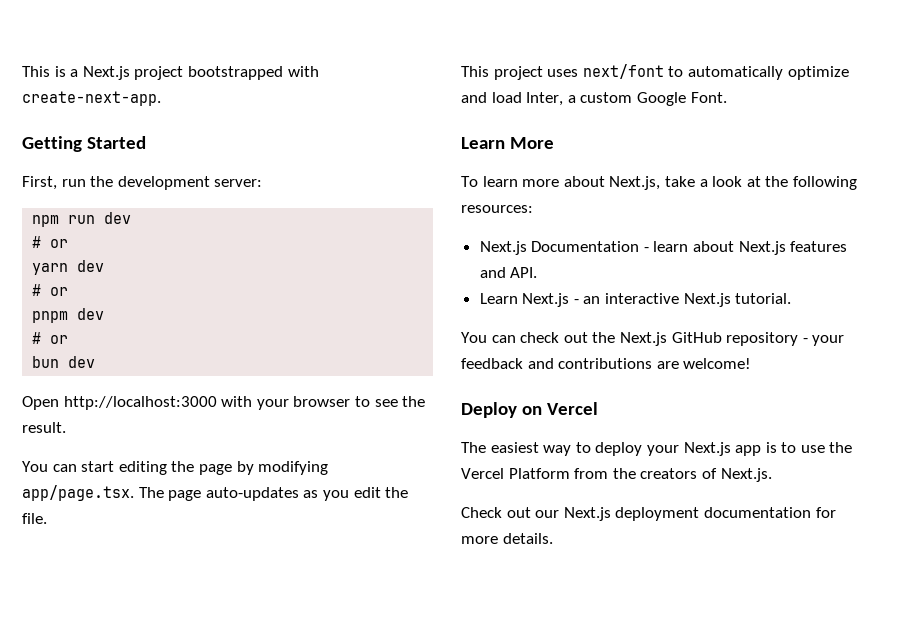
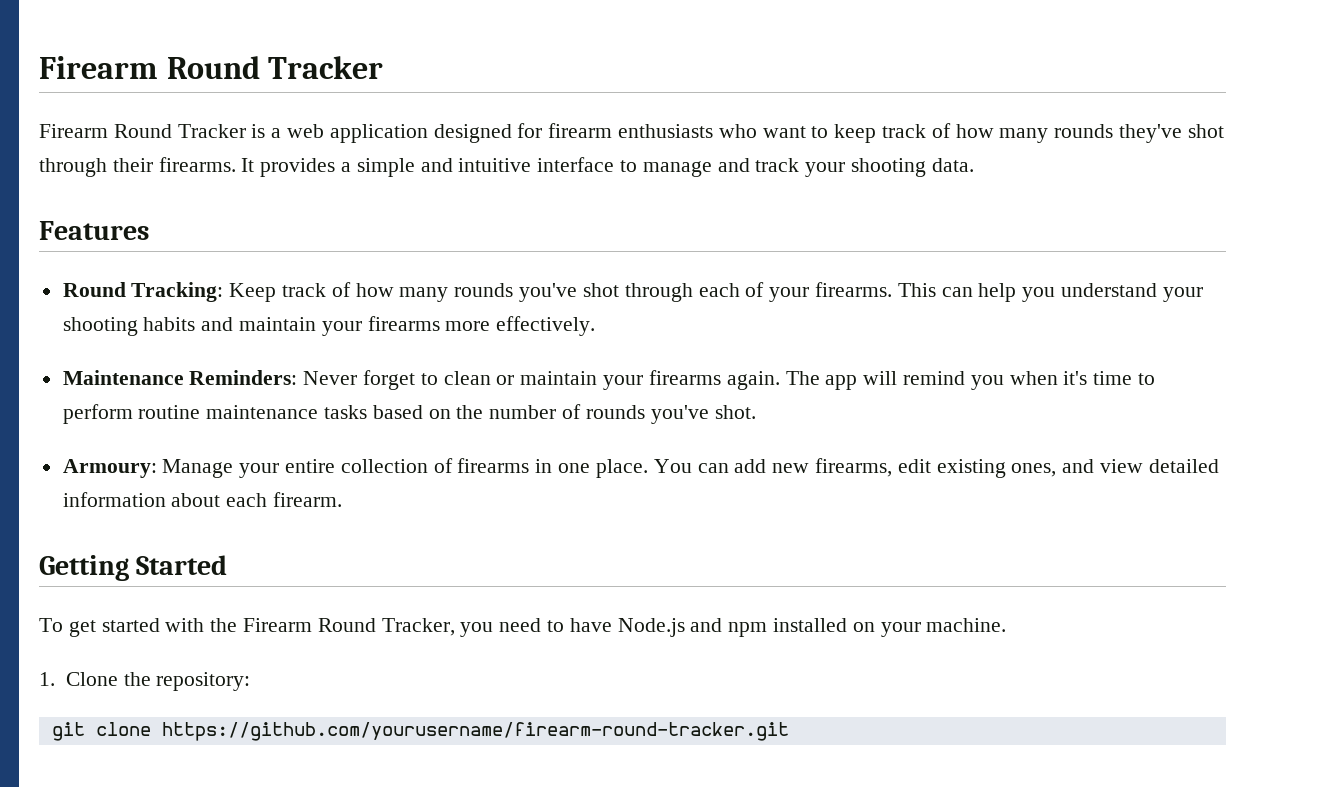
[22,66,319,80] [22,91,161,106] [22,136,146,152] [22,176,263,190] [32,212,132,227] [32,236,69,248] [32,260,105,275] [32,284,69,296] [32,308,105,323] [32,332,69,344] [32,356,96,368] [22,396,426,410] [22,422,66,433] [22,461,329,475] [22,485,409,501] [22,513,47,524] [461,64,849,80] [461,92,727,106] [461,137,554,149] [461,176,857,190] [461,205,533,213] [479,241,848,255] [479,267,538,278] [479,293,792,307] [461,332,845,346] [461,358,752,369] [461,402,598,418] [461,442,853,456] [461,468,772,482] [461,507,836,521] [461,533,553,544] This is a Next.js project bootstrapped with create-next-app. // Getting Started // First, run the development server: // npm run dev // # or // yarn dev // # or // pnpm dev // # or // bun dev // Open http://localhost:3000 with your browser to see the result. // You can start editing the page by modifying app/page.tsx. The page auto-updates as you edit the file. // This project uses next/font to automatically optimize and load Inter, a custom Google Font. // Learn More // To learn more about Next.js, take a look at the following resources: // Next.js Documentation - learn about Next.js features and API. // Learn Next.js - an interactive Next.js tutorial. // You can check out the Next.js GitHub repository - your feedback and contributions are welcome! // Deploy on Vercel // The easiest way to deploy your Next.js app is to use the Vercel Platform from the creators of Next.js. // Check out our Next.js deployment documentation for more details. -> [39,56,384,79] [39,123,1224,143] [39,157,974,177] [39,221,149,240] [62,282,1203,302] [62,316,596,336] [62,370,1155,390] [62,404,756,424] [62,458,1219,478] [62,492,343,507] [39,555,228,581] [39,618,1007,637] [39,672,251,691] [51,722,789,741] Firearm Round Tracker // Firearm Round Tracker is a web application designed for firearm enthusiasts who want to keep track of how many rounds they've shot through their firearms. It provides a simple and intuitive interface to manage and track your shooting data. // Features // Round Tracking: Keep track of how many rounds you've shot through each of your firearms. This can help you understand your shooting habits and maintain your firearms more effectively. // Maintenance Reminders: Never forget to clean or maintain your firearms again. The app will remind you when it's time to perform routine maintenance tasks based on the number of rounds you've shot. // Armoury: Manage your entire collection of firearms in one place. You can add new firearms, edit existing ones, and view detailed information about each firearm. // Getting Started // To get started with the Firearm Round Tracker, you need to have Node.js and npm installed on your machine. // 1. Clone the repository: // git clone https://github.com/yourusername/firearm-round-tracker.git

